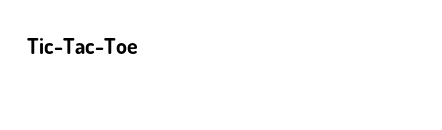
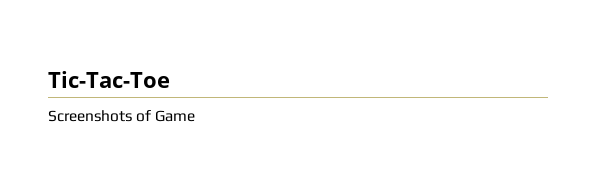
(138, 46) none -> [48,110,196,122] // Screenshots of Game

